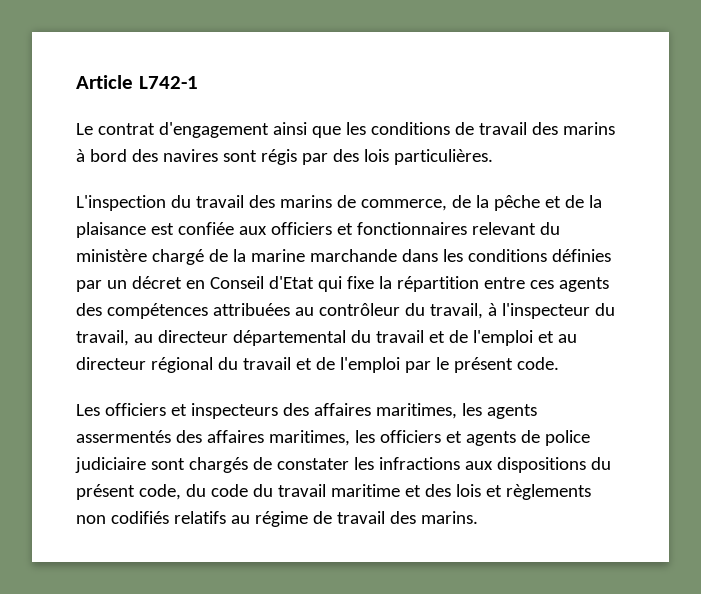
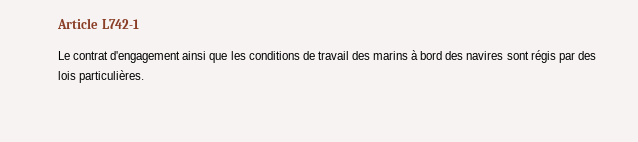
[76,195,602,211] [76,222,560,238] [76,249,611,265] [76,276,609,292] [76,303,615,319] [76,330,577,346] [76,357,559,373] [76,403,537,419] [76,430,590,446] [75,457,611,473] [76,484,591,500] [76,511,478,527] // L'inspection du travail des marins de commerce, de la pêche et de la plaisance est confiée aux officiers et fonctionnaires relevant du ministère chargé de la marine marchande dans les conditions définies par un décret en Conseil d'Etat qui fixe la répartition entre ces agents des compétences attribuées au contrôleur du travail, à l'inspecteur du travail, au directeur départemental du travail et de l'emploi et au directeur régional du travail et de l'emploi par le présent code. // Les officiers et inspecteurs des affaires maritimes, les agents assermentés des affaires maritimes, les officiers et agents de police judiciaire sont chargés de constater les infractions aux dispositions du présent code, du code du travail maritime et des lois et règlements non codifiés relatifs au régime de travail des marins. -> (145, 76) none

